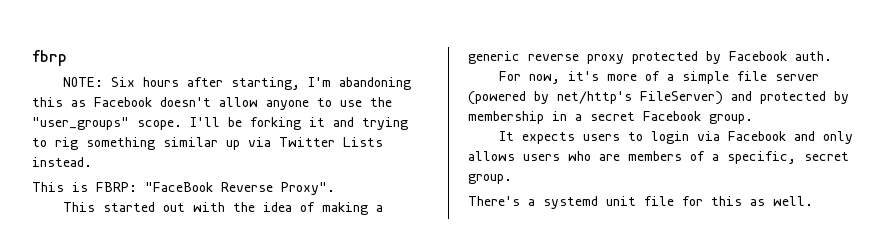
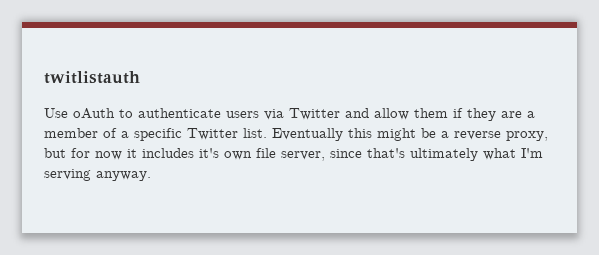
[32,50,67,66] [62,77,411,90] [32,97,392,110] [32,117,408,130] [32,137,383,150] [32,157,92,167] [32,182,335,195] [62,202,383,215] [468,51,832,64] [498,71,819,84] [468,91,849,105] [468,111,753,124] [498,131,853,144] [468,151,849,164] [468,174,512,184] [468,196,813,209] fbrp // NOTE: Six hours after starting, I'm abandoning this as Facebook doesn't allow anyone to use the "user_groups" scope. I'll be forking it and trying to rig something similar up via Twitter Lists instead. // This is FBRP: "FaceBook Reverse Proxy". // This started out with the idea of making a generic reverse proxy protected by Facebook auth. // For now, it's more of a simple file server (powered by net/http's FileServer) and protected by membership in a secret Facebook group. // It expects users to login via Facebook and only allows users who are members of a specific, secret group. // There's a systemd unit file for this as well. -> [44,71,140,84] [44,108,535,121] [44,128,548,141] [44,148,543,161] [44,169,151,181] twitlistauth // Use oAuth to authenticate users via Twitter and allow them if they are a member of a specific Twitter list. Eventually this might be a reverse proxy, but for now it includes it's own file server, since that's ultimately what I'm serving anyway.

